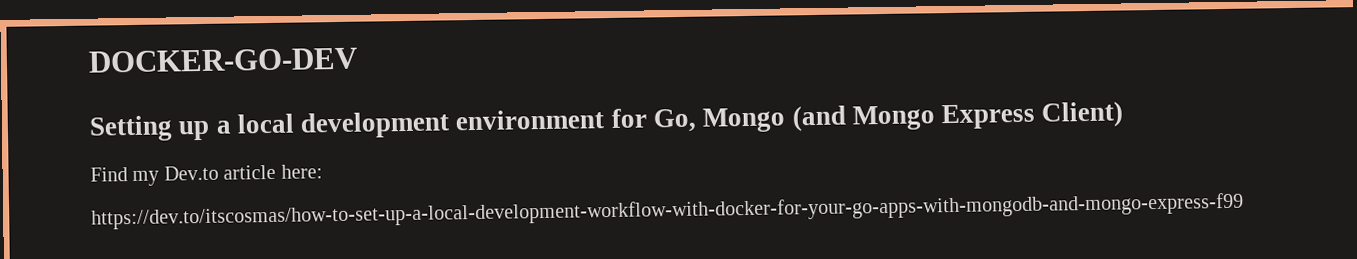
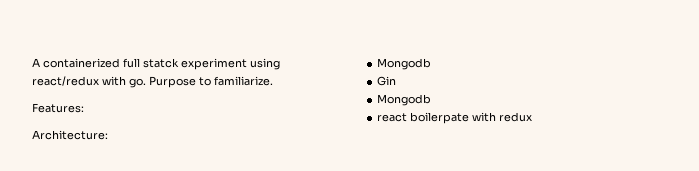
[88,47,359,73] [89,101,1125,142] [90,164,323,187] [91,192,1244,230] DOCKER-GO-DEV // Setting up a local development environment for Go, Mongo (and Mongo Express Client) // Find my Dev.to article here: // https://dev.to/itscosmas/how-to-set-up-a-local-development-workflow-with-docker-for-your-go-apps-with-mongodb-and-mongo-express-f99 -> [32,58,280,70] [32,76,273,88] [32,103,84,113] [32,130,108,140] [377,58,432,70] [377,76,397,86] [377,94,432,106] [377,112,533,124] A containerized full statck experiment using react/redux with go. Purpose to familiarize. // Features: // Architecture: // Mongodb // Gin // Mongodb // react boilerpate with redux

